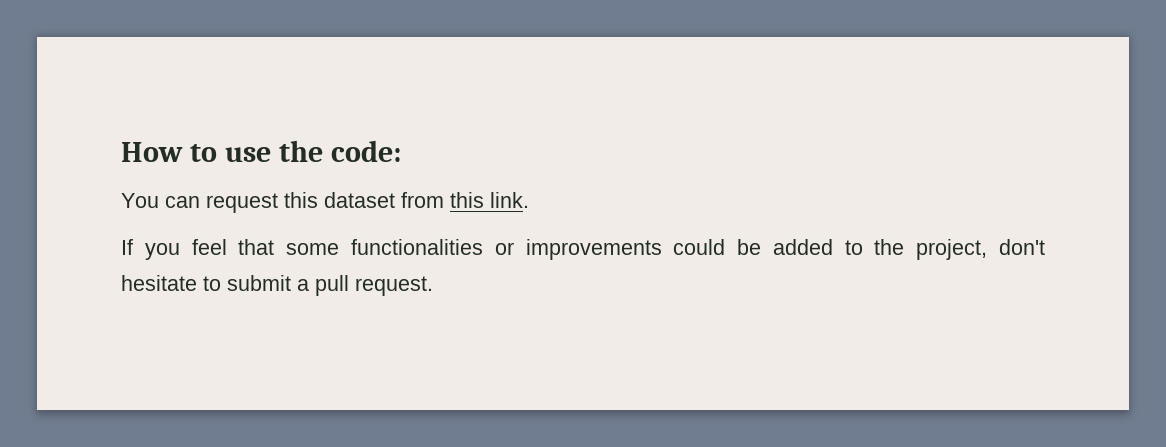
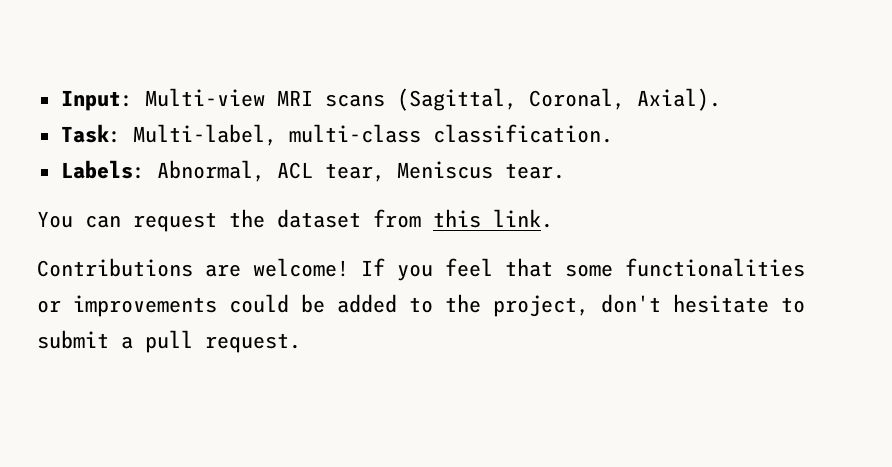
[121,140,401,162] How to use the code: -> [60,88,721,111] [60,124,613,146] [60,160,565,182] Input: Multi-view MRI scans (Sagittal, Coronal, Axial). // Task: Multi-label, multi-class classification. // Labels: Abnormal, ACL tear, Meniscus tear.
[284,192,318,208] this -> [229,209,265,228] the
(529, 200) none -> [37,258,349,277] Contributions are welcome!

